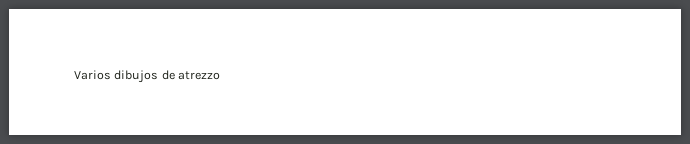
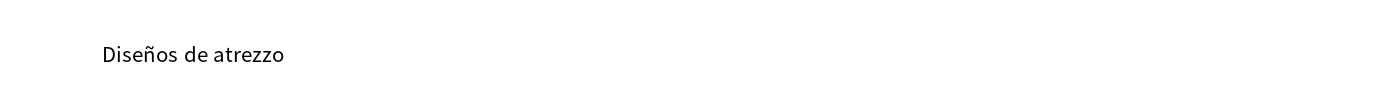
[74,70,159,83] Varios dibujos -> [102,46,178,62] Diseños

